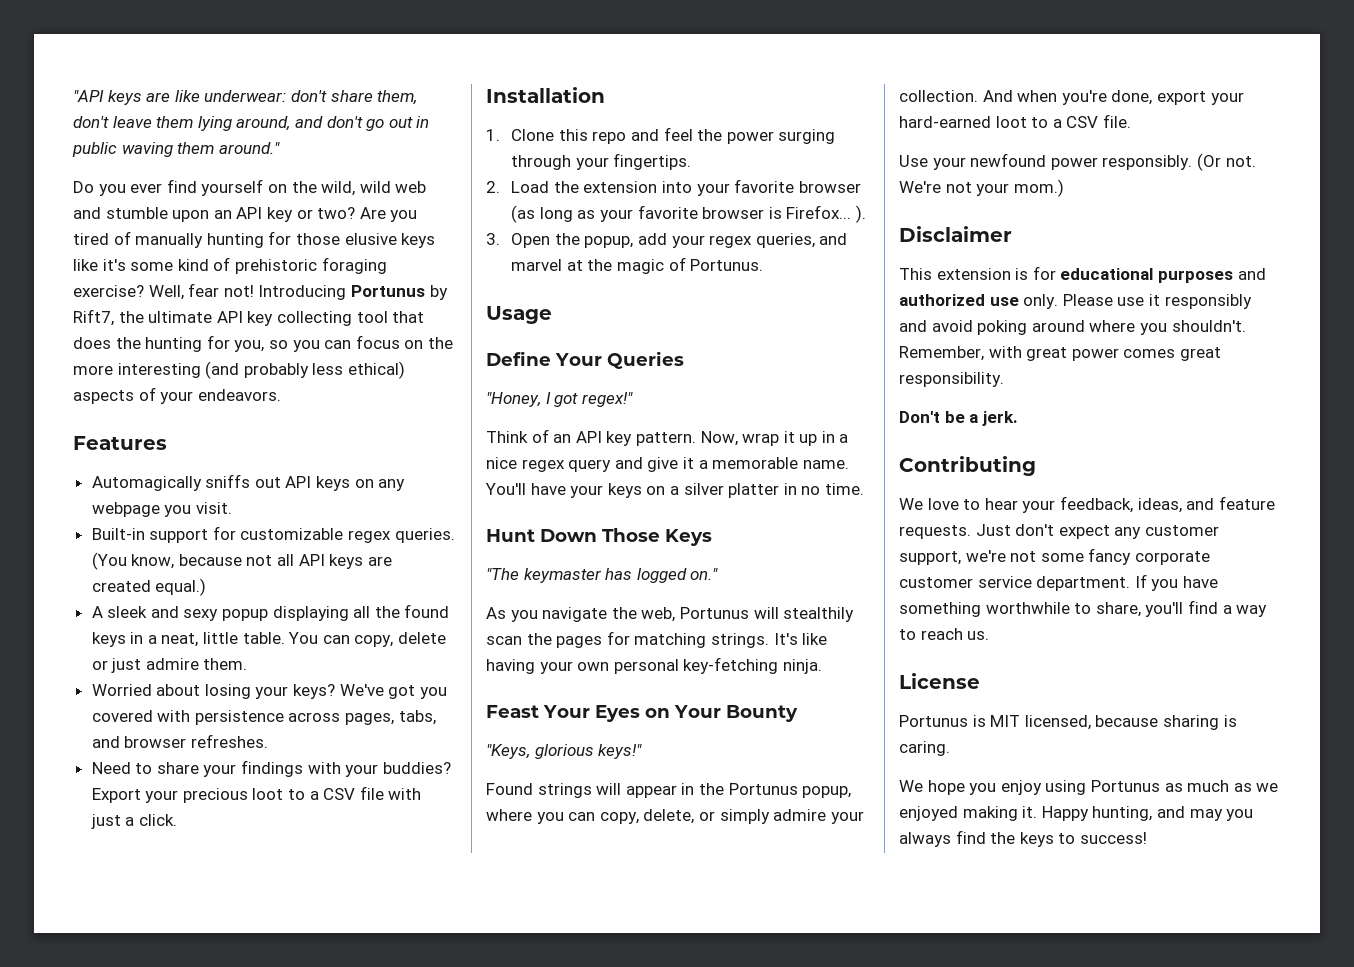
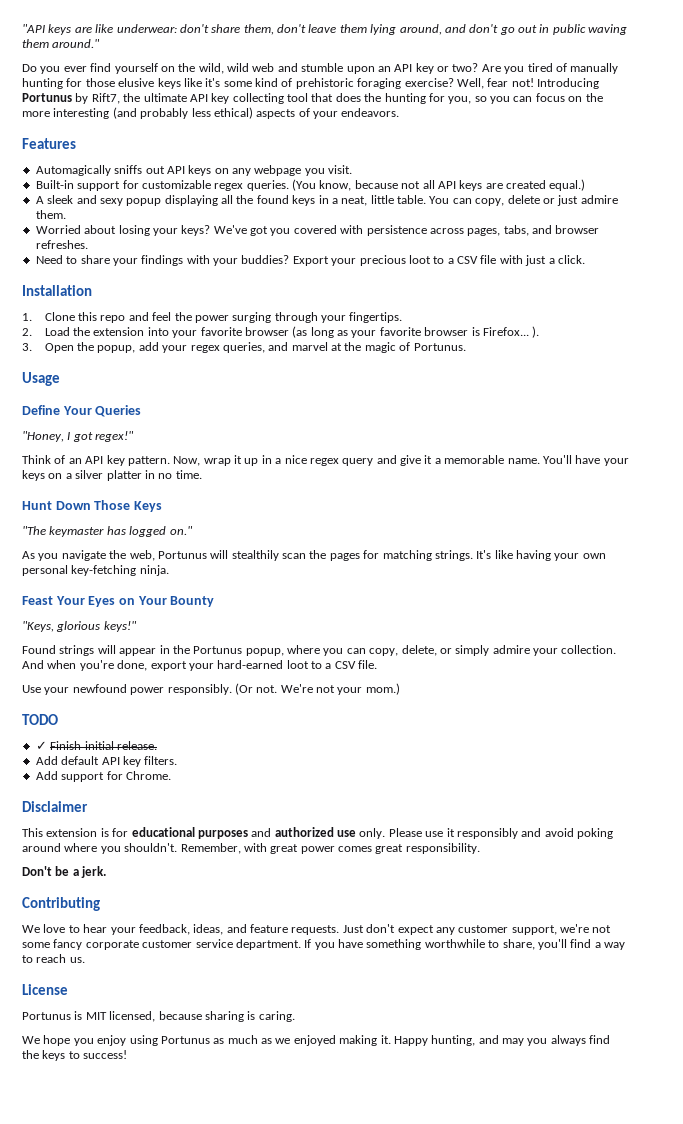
(1064, 188) none -> [22,714,58,725] [35,741,157,750] [35,756,178,767] [35,771,171,782] // TODO // ✓ Finish initial release. // Add default API key filters. // Add support for Chrome.

